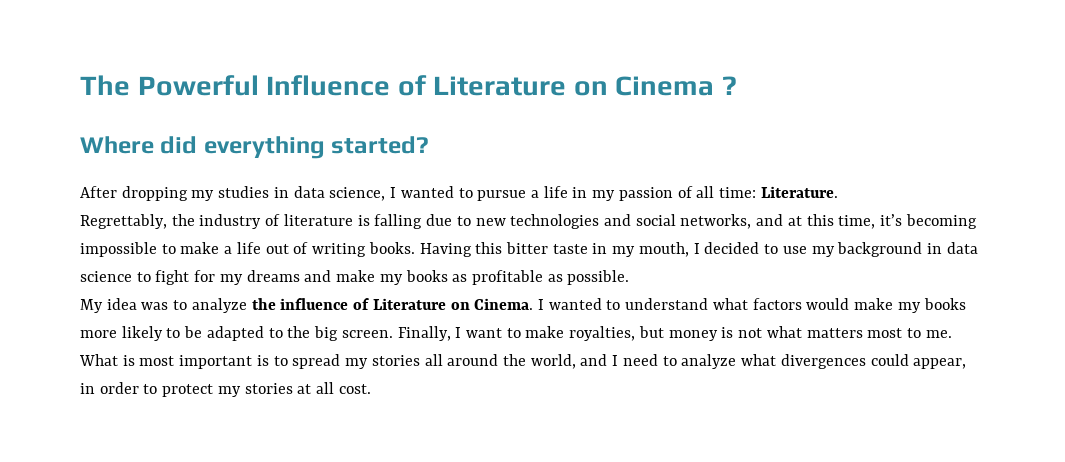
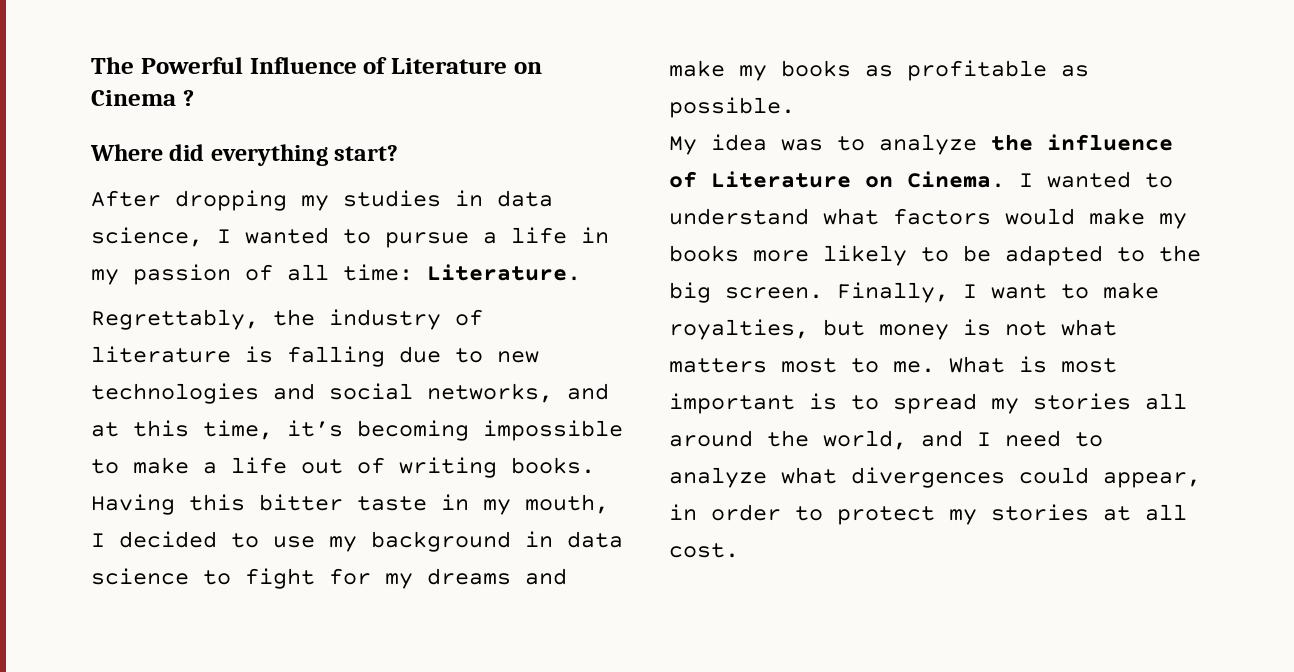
[331,136,430,154] started? -> [334,145,399,161] start?

